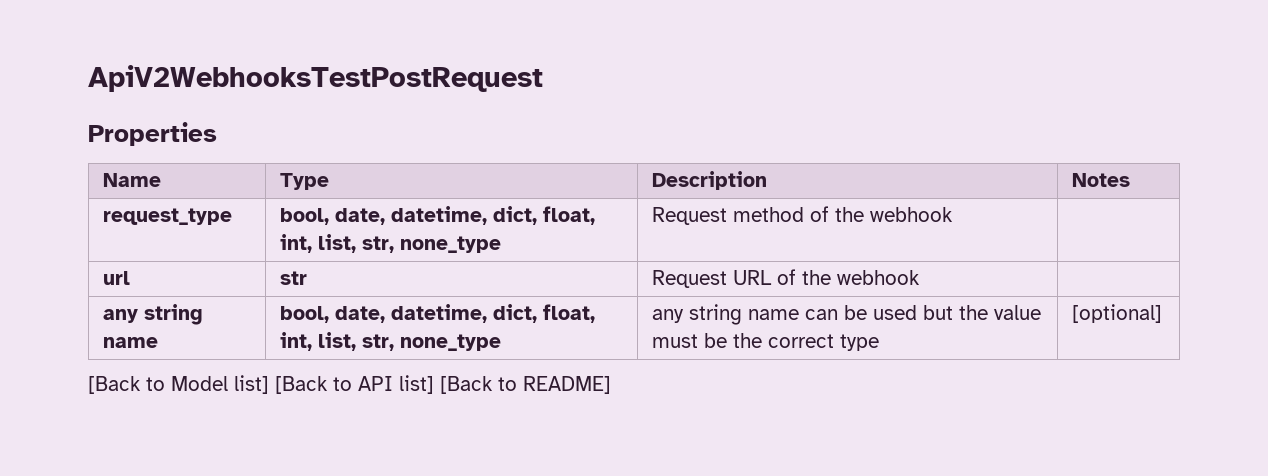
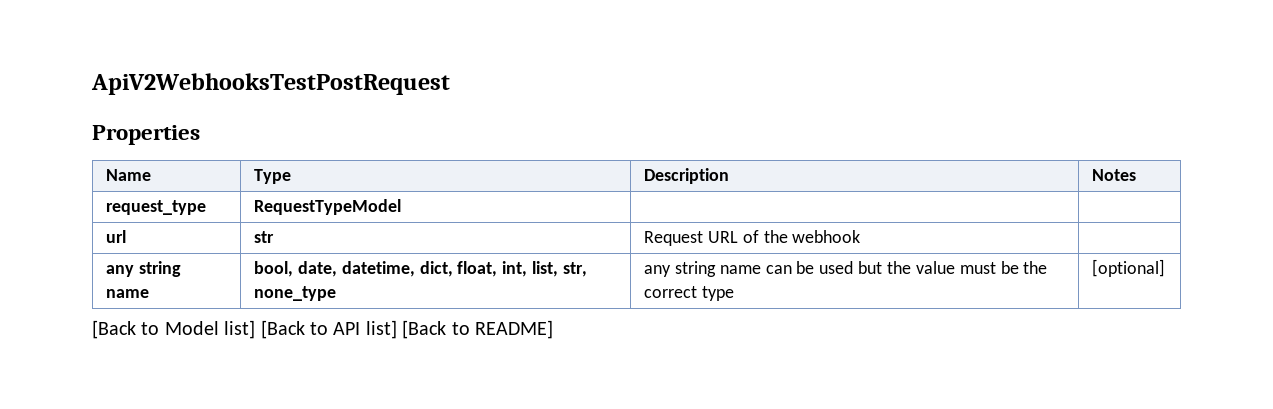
[280,206,596,225] [280,234,502,253] [652,206,954,225] bool, date, datetime, dict, float, int, list, str, none_type | Request method of the webhook -> [253,199,401,215] RequestTypeModel |

